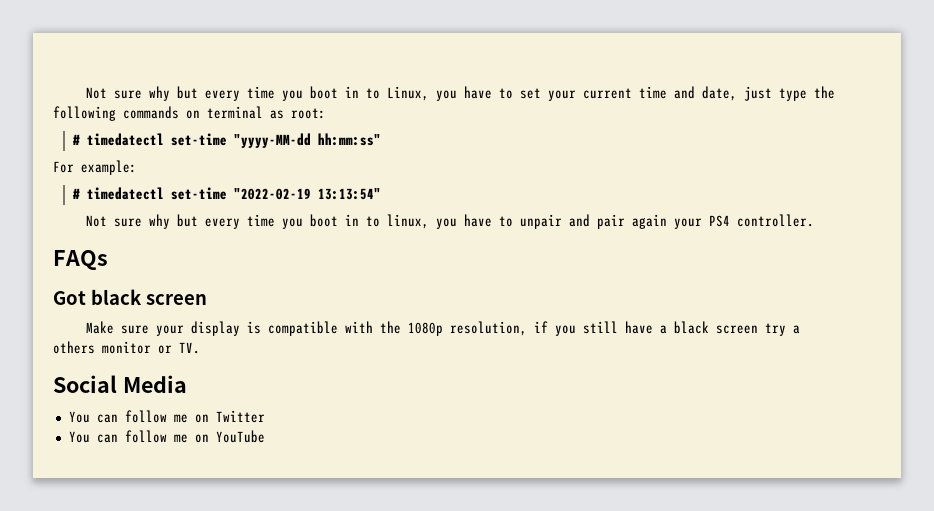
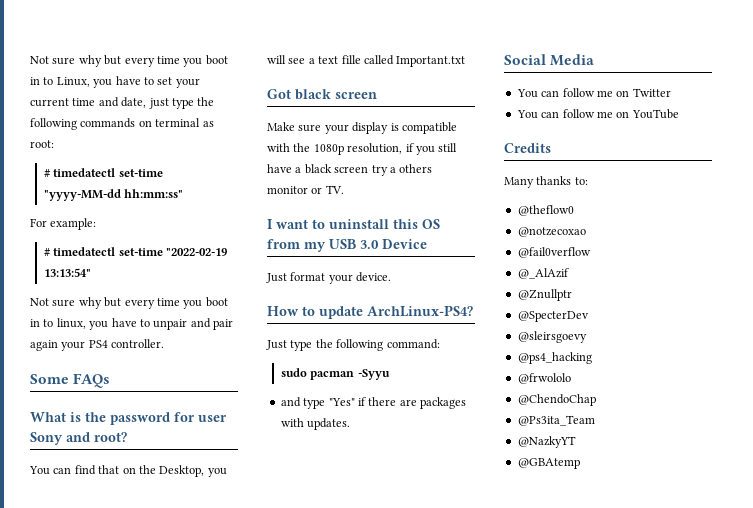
(815, 220) none -> [30,374,69,384] Some
(108, 260) none -> [30,412,227,425] [30,432,127,445] [29,465,227,477] [267,55,466,67] // What is the password for user Sony and root? // You can find that on the Desktop, you will see a text fille called Important.txt
(200, 348) none -> [267,219,440,229] [267,239,427,252] [266,272,392,284] [267,305,473,319] [266,339,440,351] [281,368,390,380] [280,397,466,409] [280,418,351,430] // I want to uninstall this OS from my USB 3.0 Device // Just format your device. // How to update ArchLinux-PS4? // Just type the following command: // sudo pacman -Syyu // and type "Yes" if there are packages with updates.
(265, 436) none -> [504,143,551,153] [504,176,588,188] [517,205,574,216] [517,227,586,237] [517,247,591,258] [517,268,569,279] [517,289,572,301] [517,311,589,322] [517,331,587,343] [517,352,592,364] [517,373,571,384] [517,394,596,406] [517,415,595,426] [517,436,576,448] [517,458,580,469] // Credits // Many thanks to: // @theflow0 // @notzecoxao // @fail0verflow // @_AlAzif // @Znullptr // @SpecterDev // @sleirsgoevy // @ps4_hacking // @frwololo // @ChendoChap // @Ps3ita_Team // @NazkyYT // @GBAtemp

